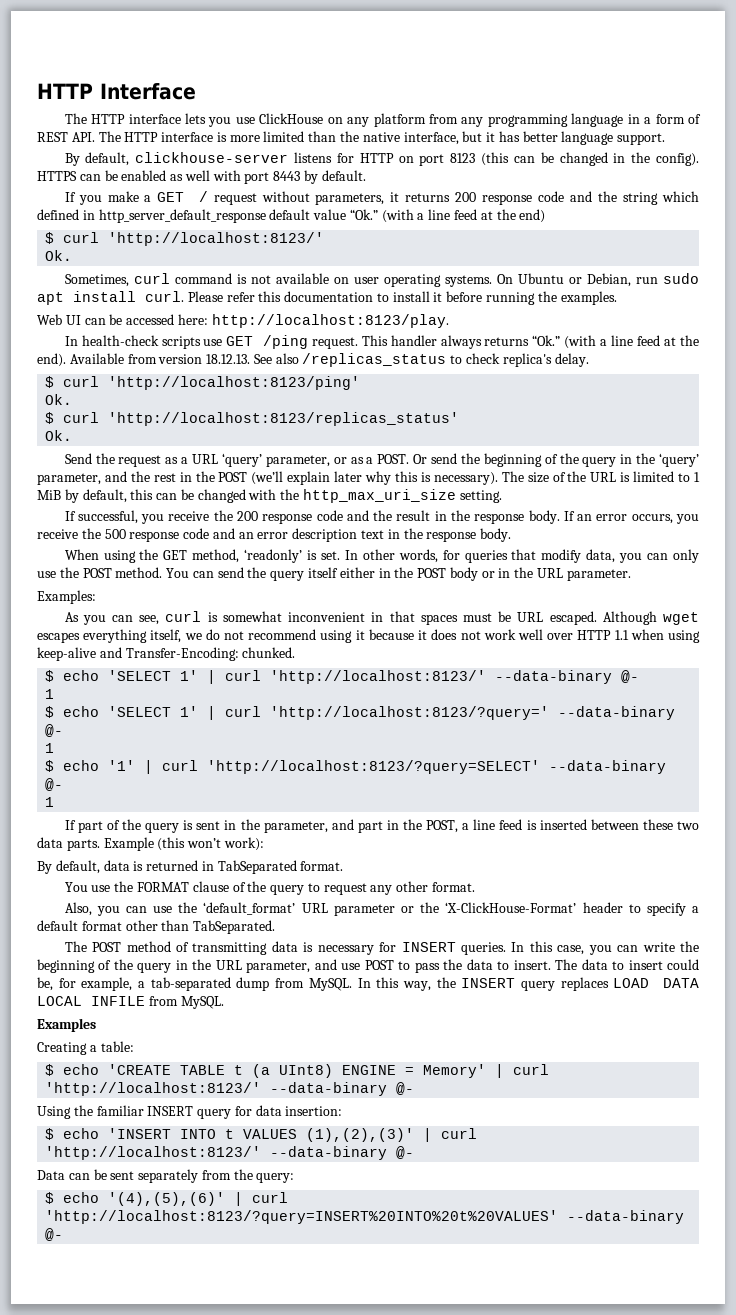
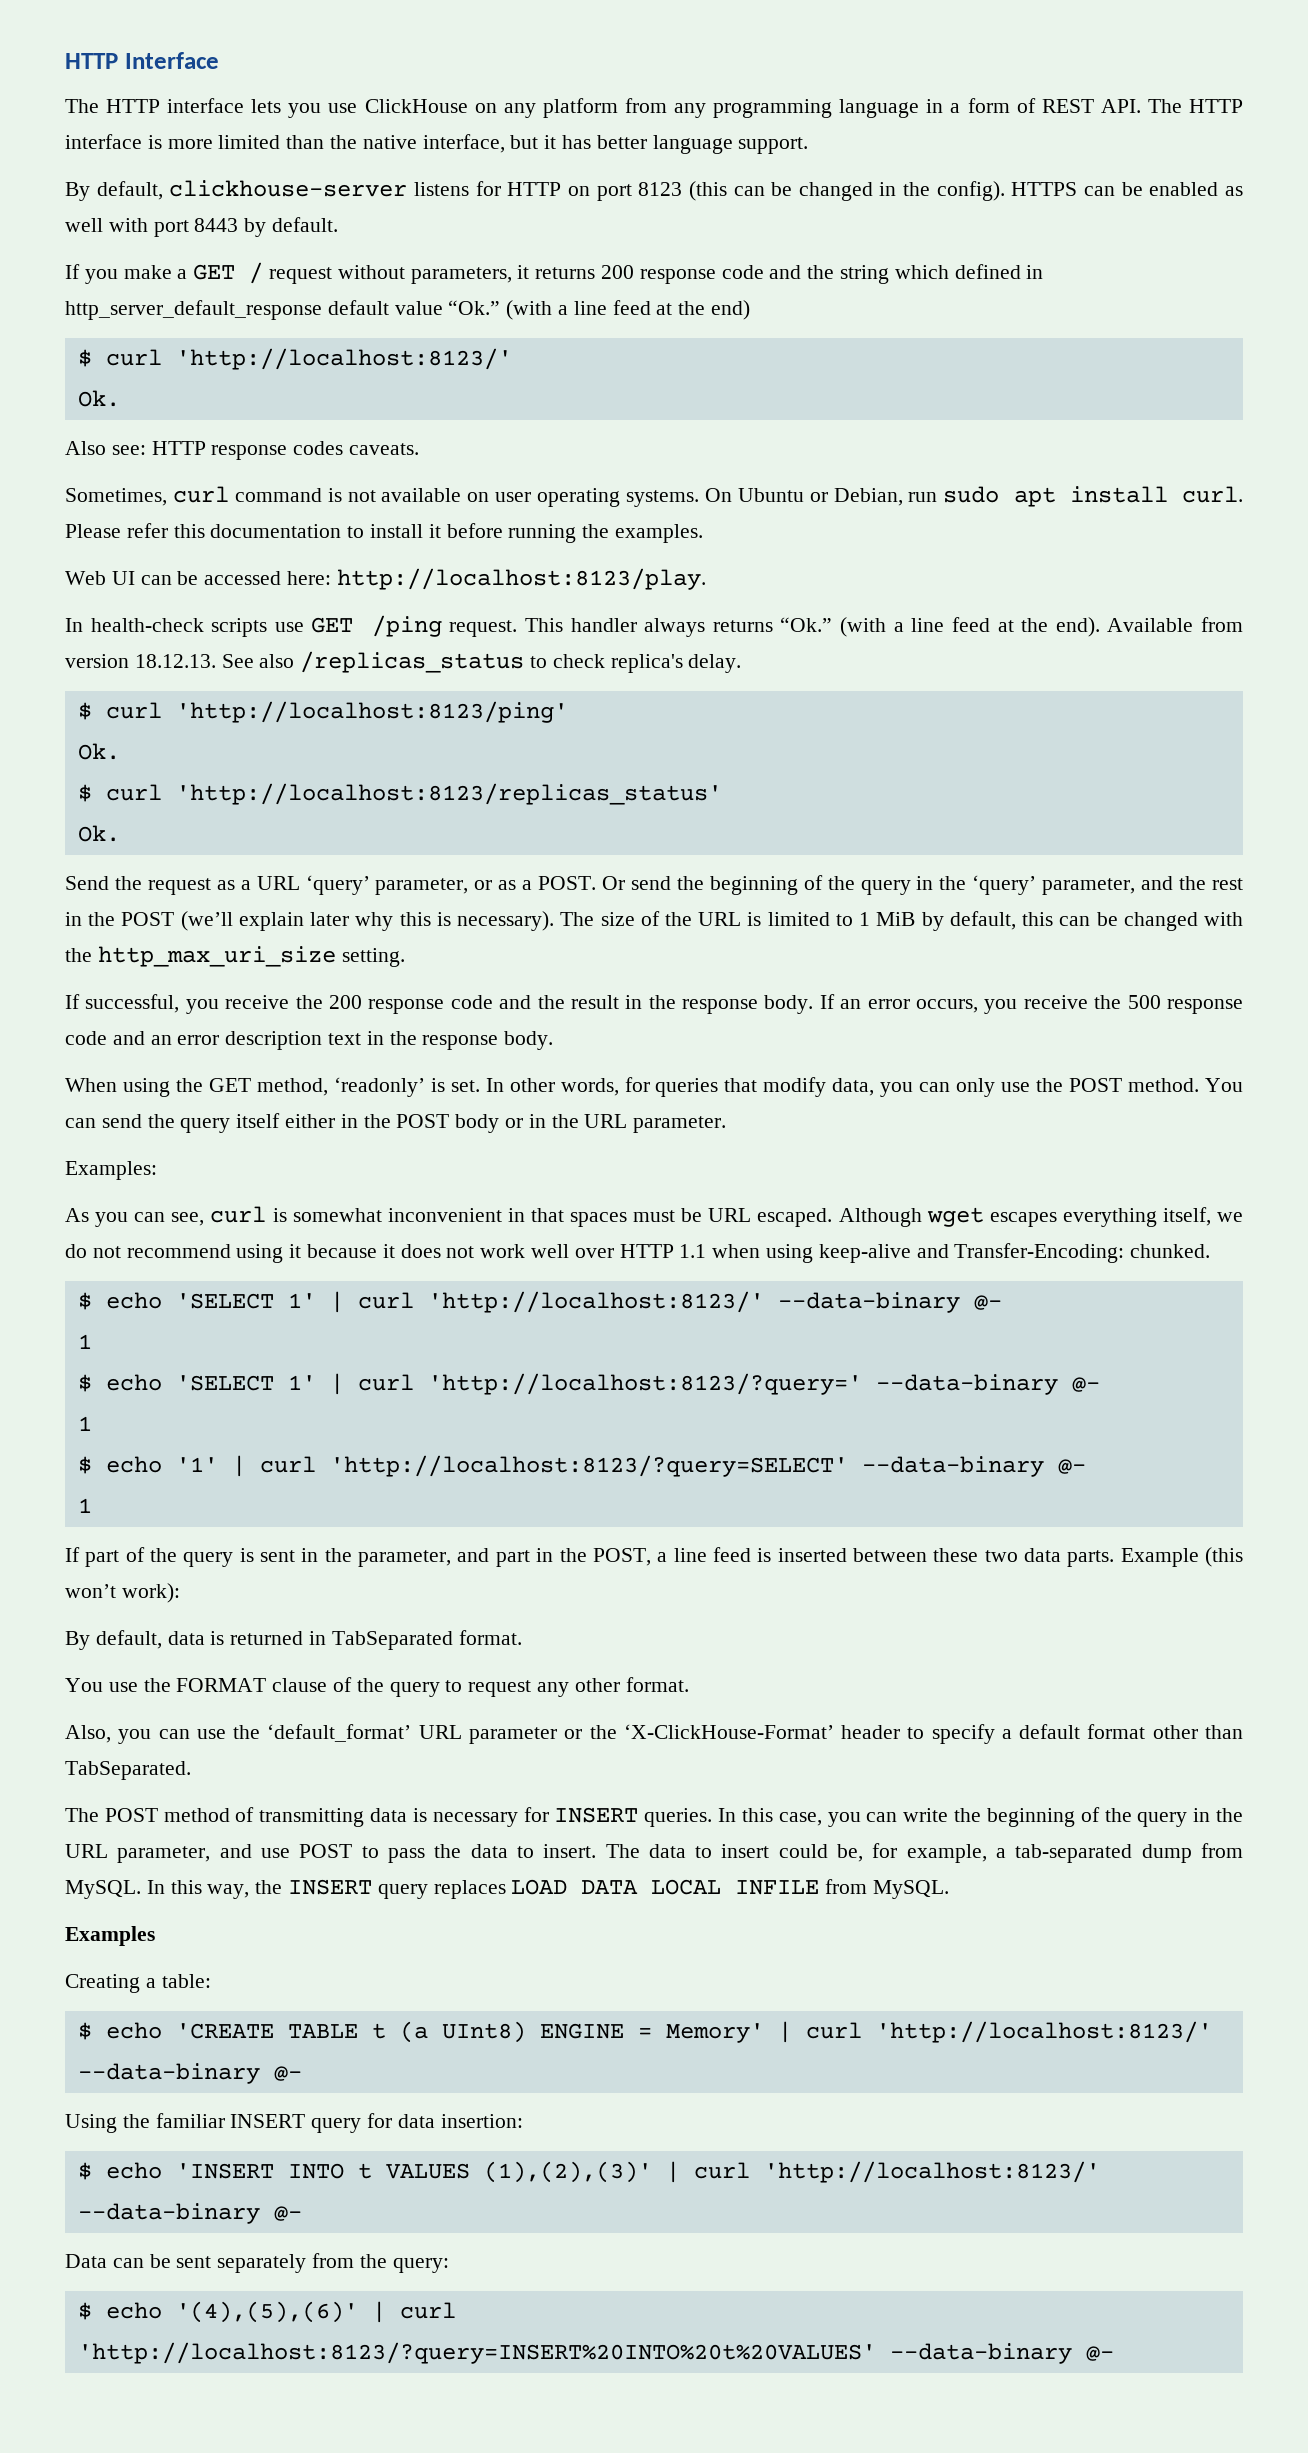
(73, 255) none -> [65,441,420,460] // Also see: HTTP response codes caveats.

